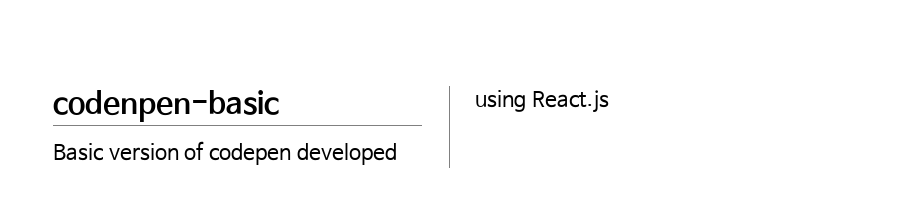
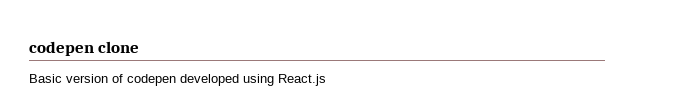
[53,90,279,122] codenpen-basic -> [29,41,140,56] codepen clone

